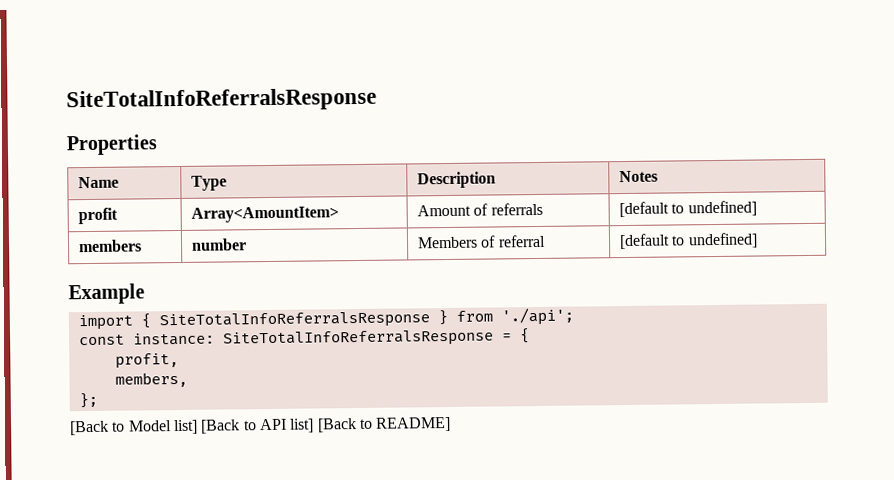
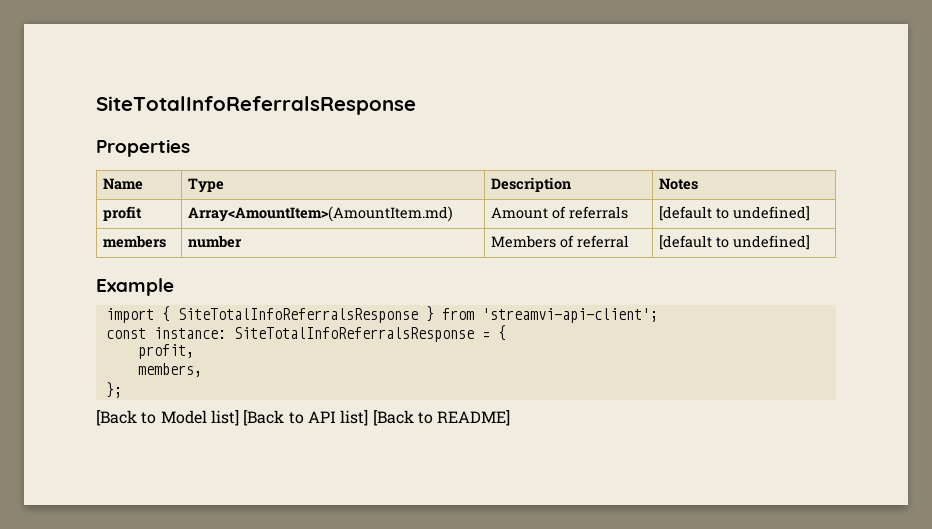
[191,206,340,223] Array<AmountItem> -> [188,206,454,222] Array<AmountItem>(AmountItem.md)
[500,307,574,326] './api'; -> [481,308,658,323] 'streamvi-api-client';

